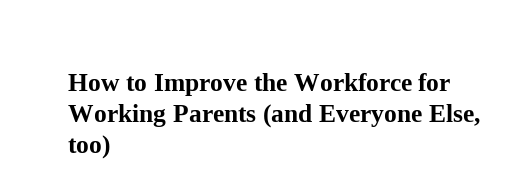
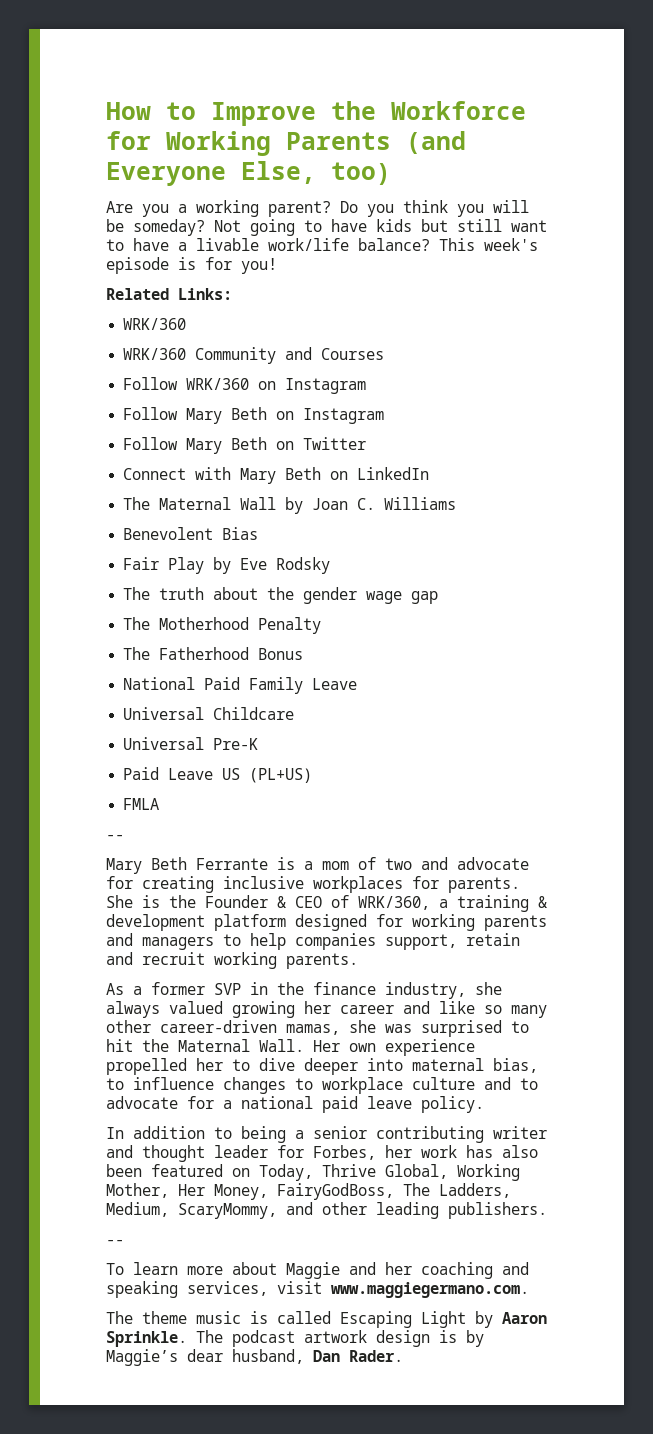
(110, 147) none -> [106,200,529,217] [106,219,547,236] [106,238,538,251] [106,257,277,274] [106,288,232,300] [123,318,187,330] [123,347,385,364] [123,377,367,394] [123,407,385,424] [123,437,367,454] [123,467,430,484] [123,497,457,514] [123,527,259,540] [123,557,331,574] [123,587,439,604] [123,617,322,634] [123,647,304,660] [123,677,358,694] [123,707,295,720] [123,737,259,750] [123,767,313,783] [123,798,160,810] [106,835,124,840] [106,857,529,874] [106,876,520,893] [106,895,547,912] [106,914,547,931] [106,933,520,950] [106,952,358,969] [106,982,502,999] [106,1001,547,1018] [106,1020,529,1037] [106,1039,475,1056] [106,1058,538,1075] [106,1077,538,1094] [106,1096,484,1113] [106,1126,547,1143] [106,1145,538,1162] [106,1164,520,1181] [106,1183,511,1200] [106,1202,547,1219] [106,1240,124,1245] [106,1262,529,1279] [106,1281,529,1298] [106,1311,547,1328] [106,1330,484,1347] [106,1349,403,1366] // Are you a working parent? Do you think you will be someday? Not going to have kids but still want to have a livable work/life balance? This week's episode is for you! // Related Links: // WRK/360 // WRK/360 Community and Courses // Follow WRK/360 on Instagram // Follow Mary Beth on Instagram // Follow Mary Beth on Twitter // Connect with Mary Beth on LinkedIn // The Maternal Wall by Joan C. Williams // Benevolent Bias // Fair Play by Eve Rodsky // The truth about the gender wage gap // The Motherhood Penalty // The Fatherhood Bonus // National Paid Family Leave // Universal Childcare // Universal Pre-K // Paid Leave US (PL+US) // FMLA // -- // Mary Beth Ferrante is a mom of two and advocate for creating inclusive workplaces for parents. She is the Founder & CEO of WRK/360, a training & development platform designed for working parents and managers to help companies support, retain and recruit working parents. // As a former SVP in the finance industry, she always valued growing her career and like so many other career-driven mamas, she was surprised to hit the Maternal Wall. Her own experience propelled her to dive deeper into maternal bias, to influence changes to workplace culture and to advocate for a national paid leave policy. // In addition to being a senior contributing writer and thought leader for Forbes, her work has also been featured on Today, Thrive Global, Working Mother, Her Money, FairyGodBoss, The Ladders, Medium, ScaryMommy, and other leading publishers. // -- // To learn more about Maggie and her coaching and speaking services, visit www.maggiegermano.com. // The theme music is called Escaping Light by Aaron Sprinkle. The podcast artwork design is by Maggie’s dear husband, Dan Rader.

